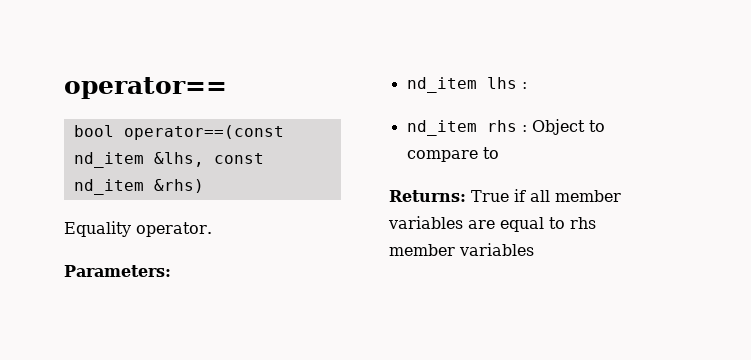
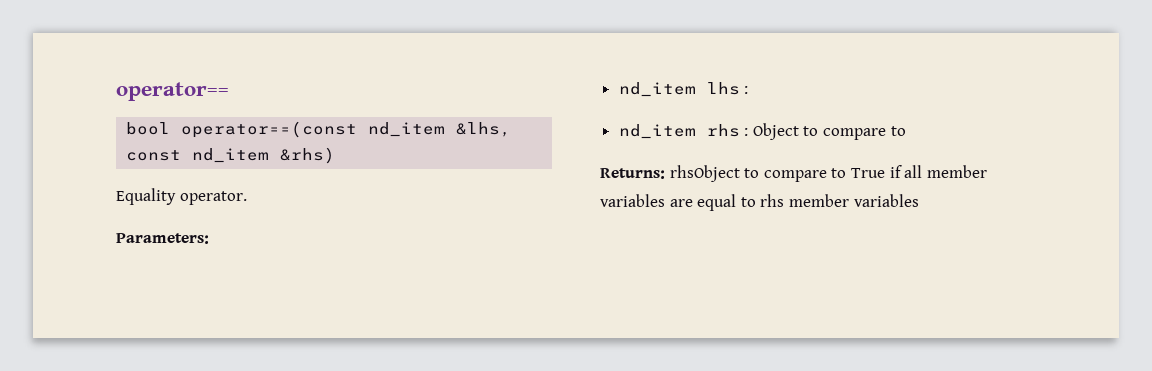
(466, 196) none -> [669,165,847,182] rhsObject to compare to

